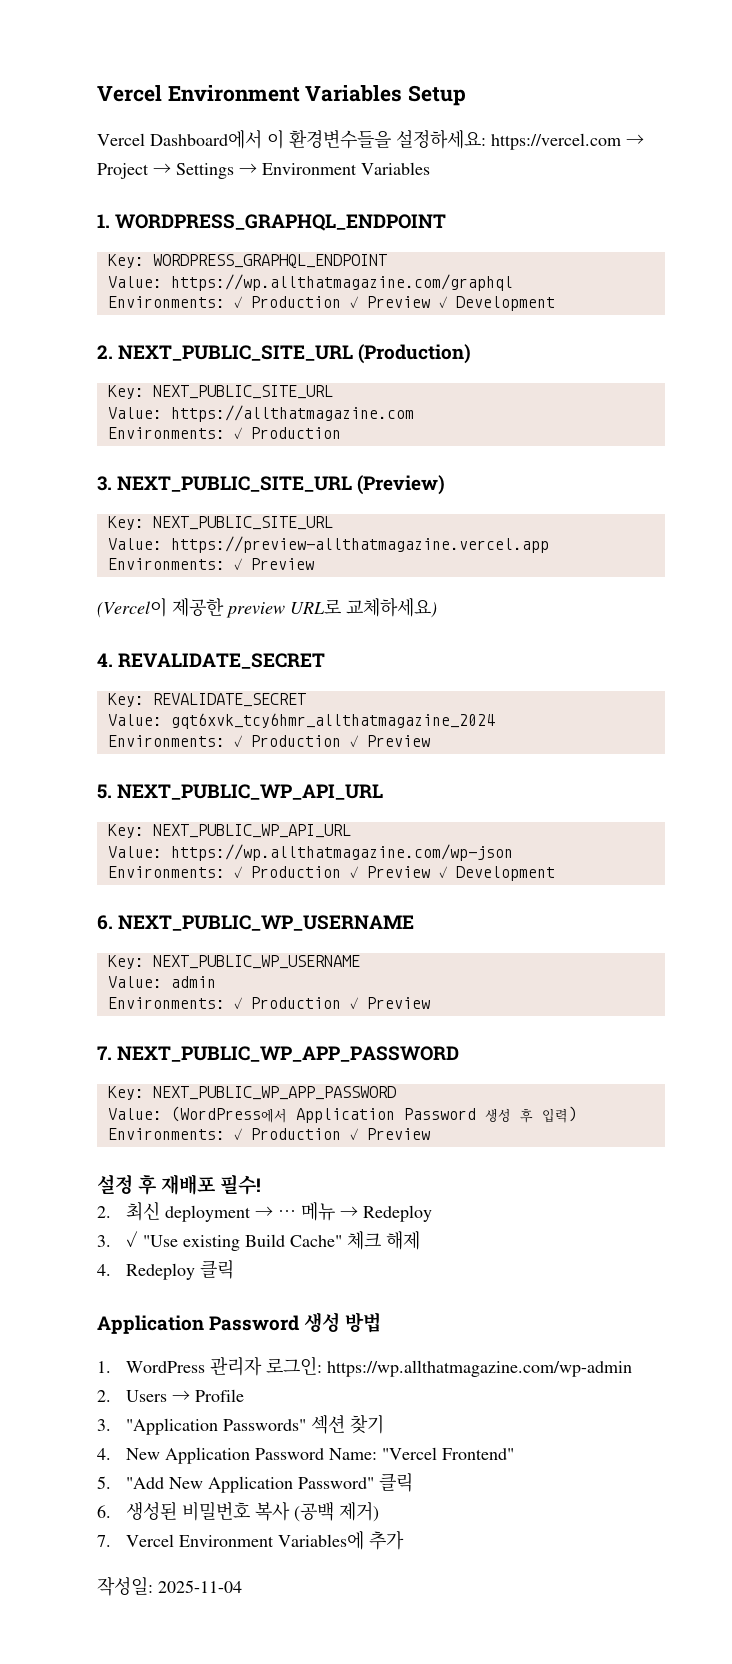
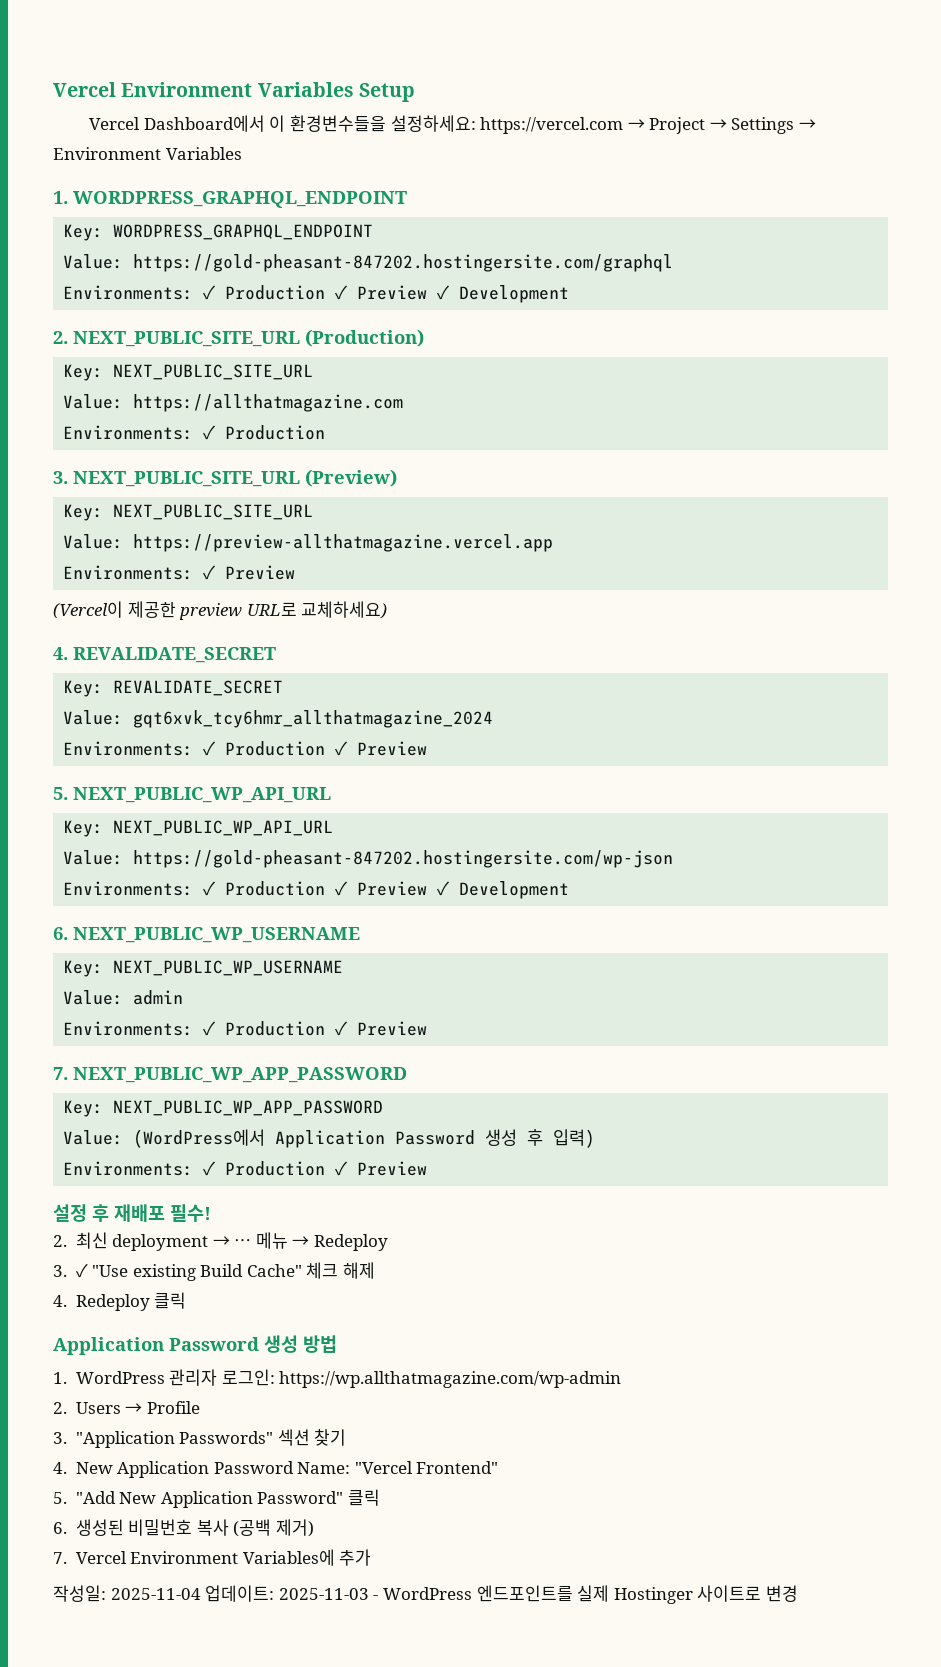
[170,274,513,291] https://wp.allthatmagazine.com/graphql -> [133,254,674,272] https://gold-pheasant-847202.hostingersite.com/graphql
[170,844,513,861] https://wp.allthatmagazine.com/wp-json -> [133,850,674,868] https://gold-pheasant-847202.hostingersite.com/wp-json
(242, 1586) none -> [205,1585,798,1604] 업데이트: 2025-11-03 - WordPress 엔드포인트를 실제 Hostinger 사이트로 변경

